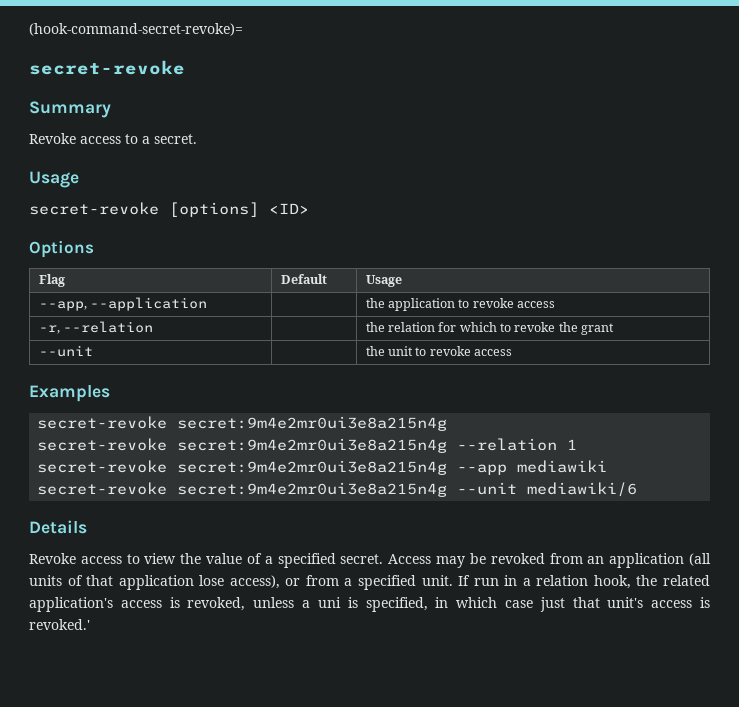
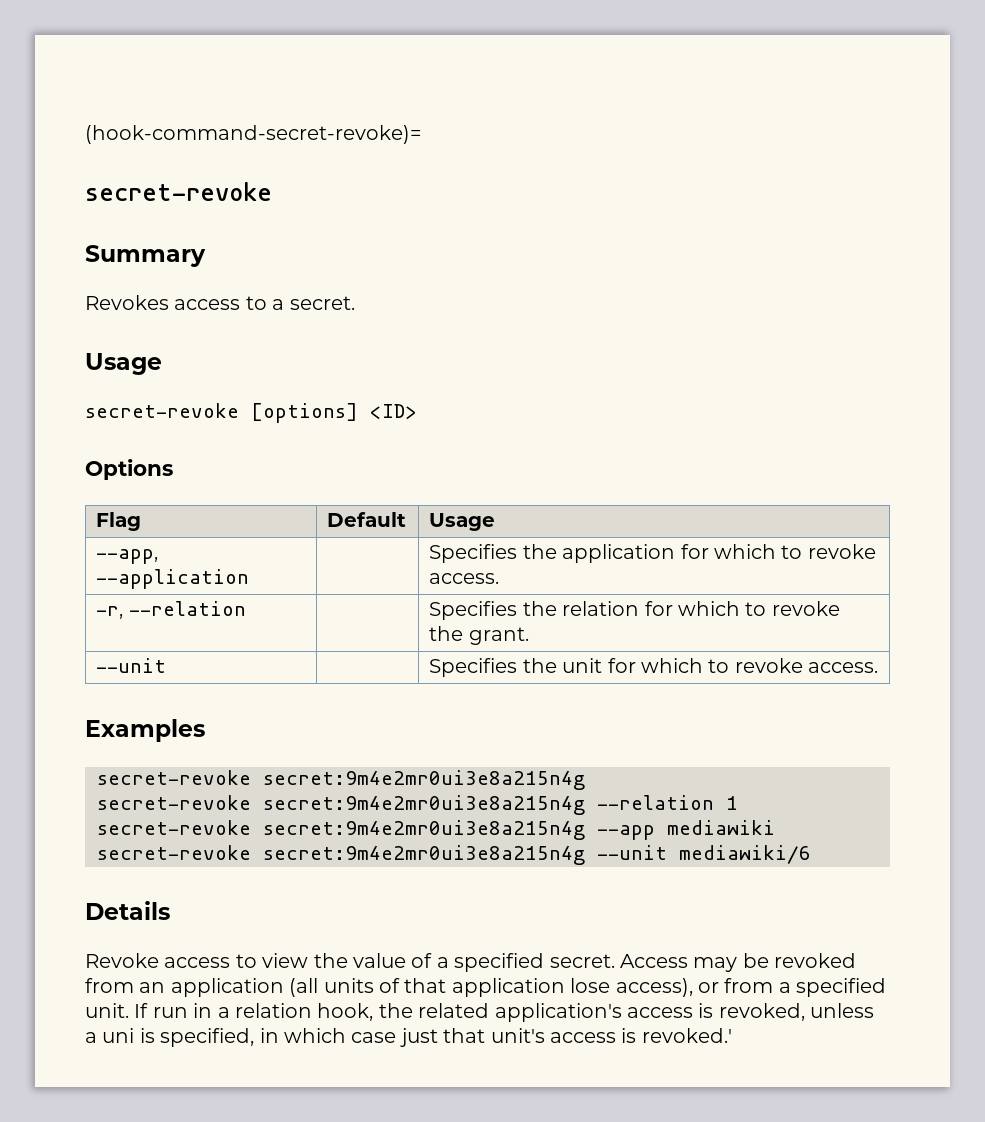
[29,133,76,144] Revoke -> [85,295,169,310] Revokes
(207, 304) none -> [429,544,518,563] Specifies
[458,298,556,308] to revoke access -> [680,544,876,559] [429,573,500,584] for which to revoke access.
(153, 327) none -> [429,601,518,620] Specifies
[581,323,615,335] grant -> [468,627,529,645] grant.
(93, 351) none -> [429,658,518,677] Specifies
[415,346,513,356] to revoke access -> [607,658,879,673] for which to revoke access.

